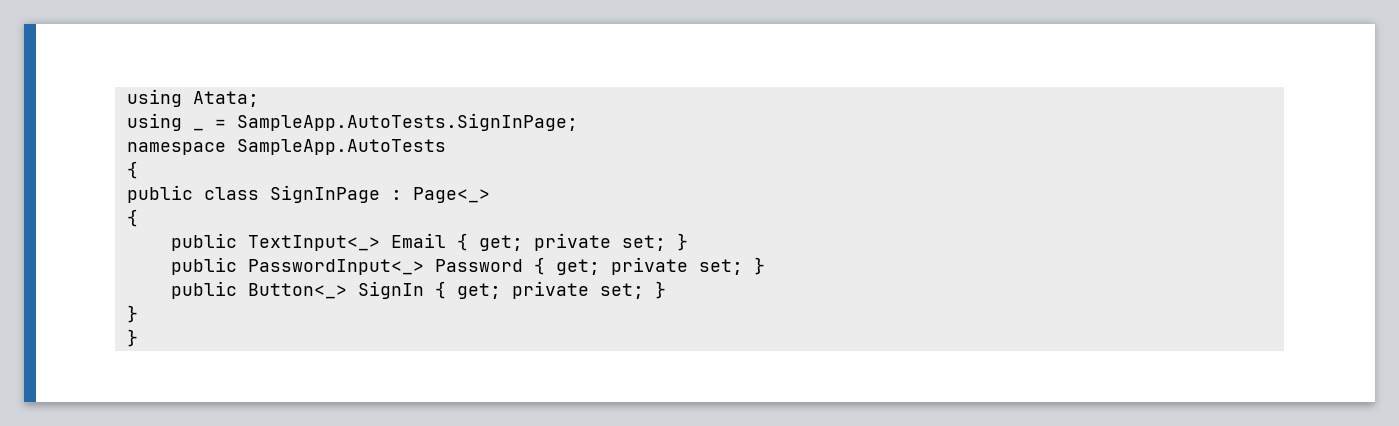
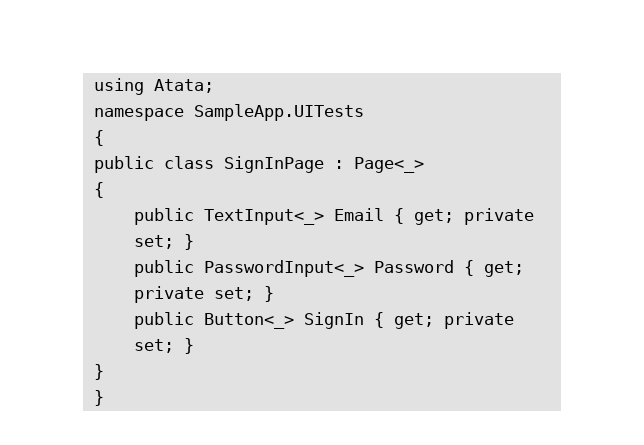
[127,113,204,131] [215,113,578,131] // using _ = SampleApp.AutoTests.SignInPage; -> (214, 86) none
[237,139,446,155] SampleApp.AutoTests -> [193,104,364,121] SampleApp.UITests

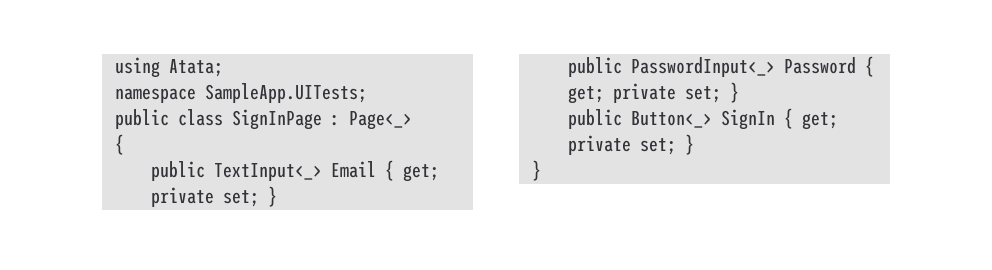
[193,104,364,121] [93,130,104,146] SampleApp.UITests // { -> [204,83,367,103] SampleApp.UITests;
[93,390,104,406] // } -> (541, 170) none

